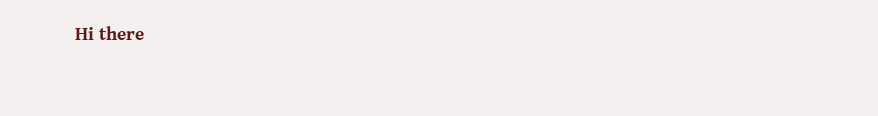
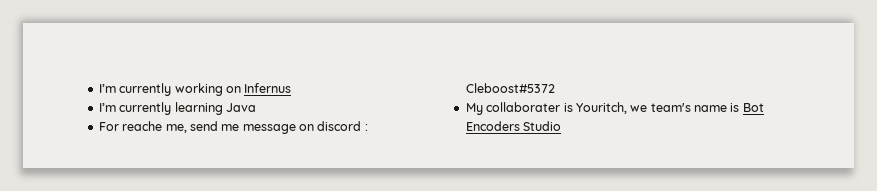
[75,26,144,40] Hi there -> [98,83,292,96] [98,102,256,115] [98,121,368,134] [465,83,555,93] [465,102,764,115] [465,121,562,131] I’m currently working on Infernus // I’m currently learning Java // For reache me, send me message on discord : Cleboost#5372 // My collaborater is Youritch, we team's name is Bot Encoders Studio

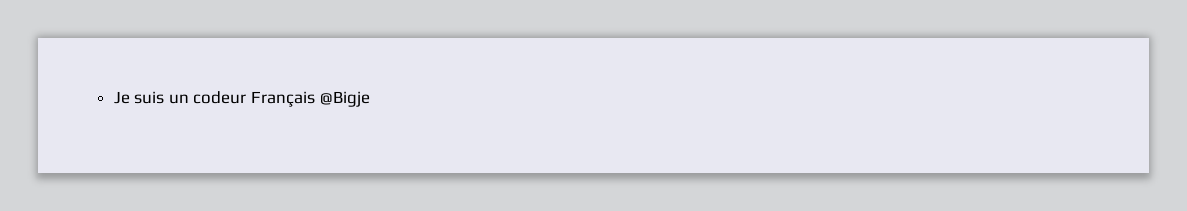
[98,83,292,96] [98,102,256,115] [98,121,368,134] [465,83,555,93] [465,102,764,115] [465,121,562,131] I’m currently working on Infernus // I’m currently learning Java // For reache me, send me message on discord : Cleboost#5372 // My collaborater is Youritch, we team's name is Bot Encoders Studio -> [113,91,370,107] Je suis un codeur Français @Bigje

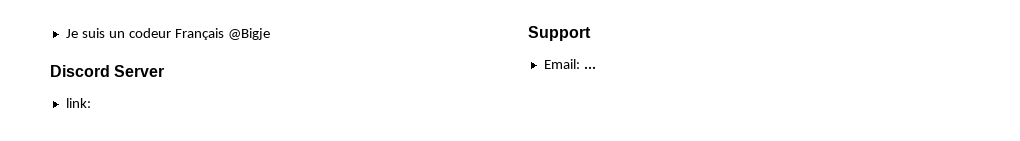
(370, 99) none -> [50,65,165,77] [65,98,91,108] [528,26,591,41] [543,59,596,69] // Discord Server // link: // Support // Email: ...

